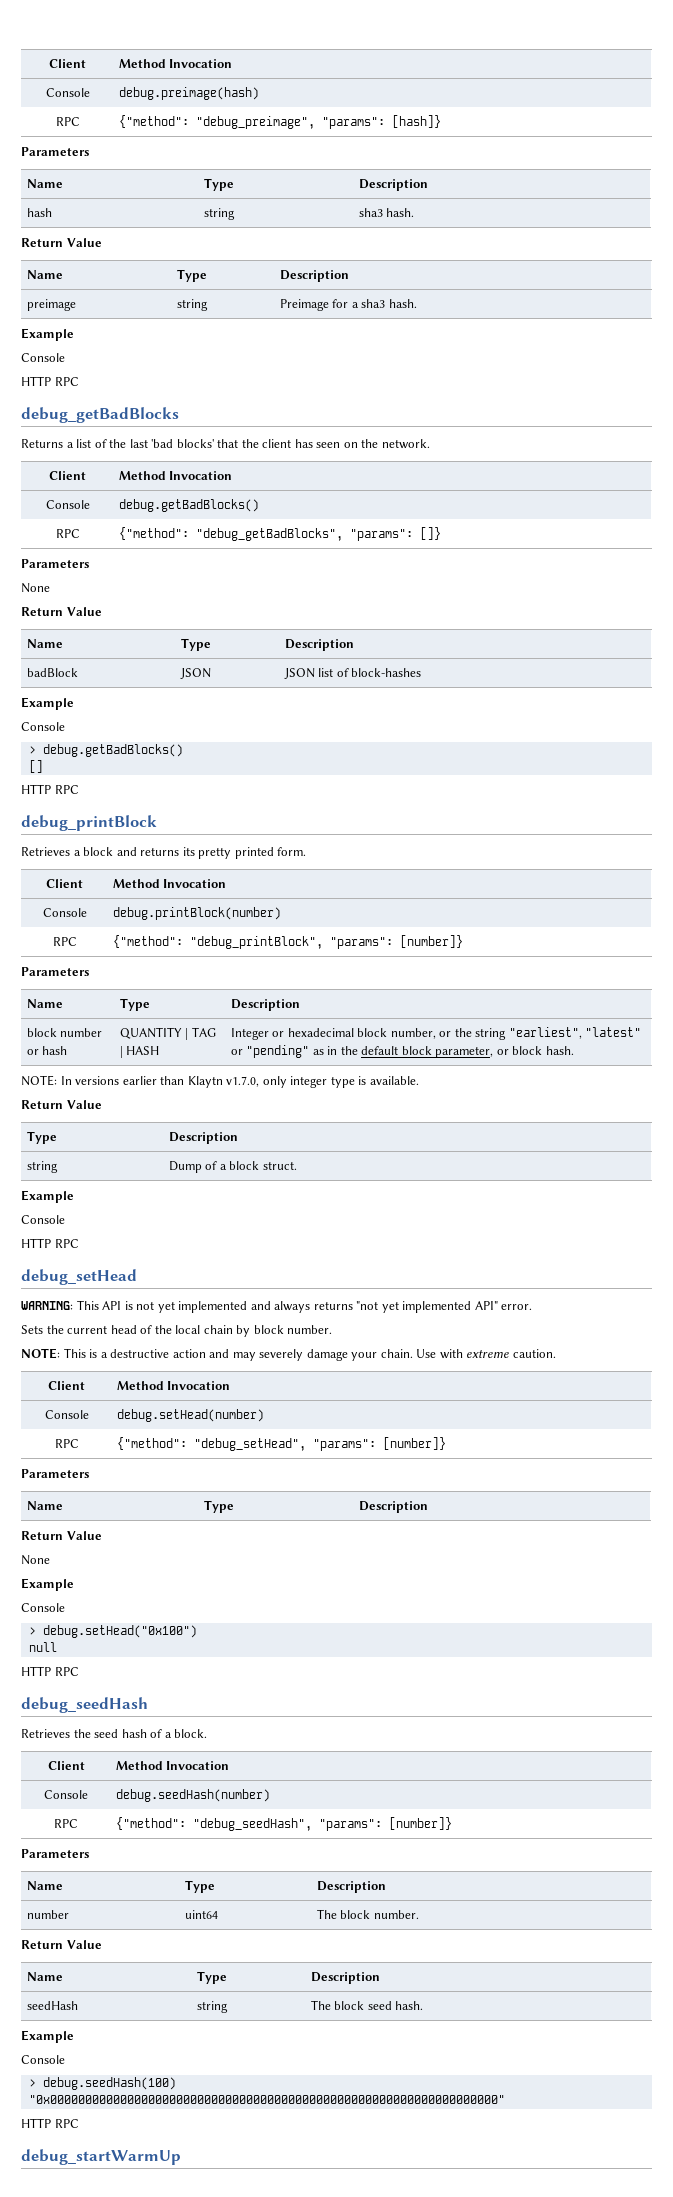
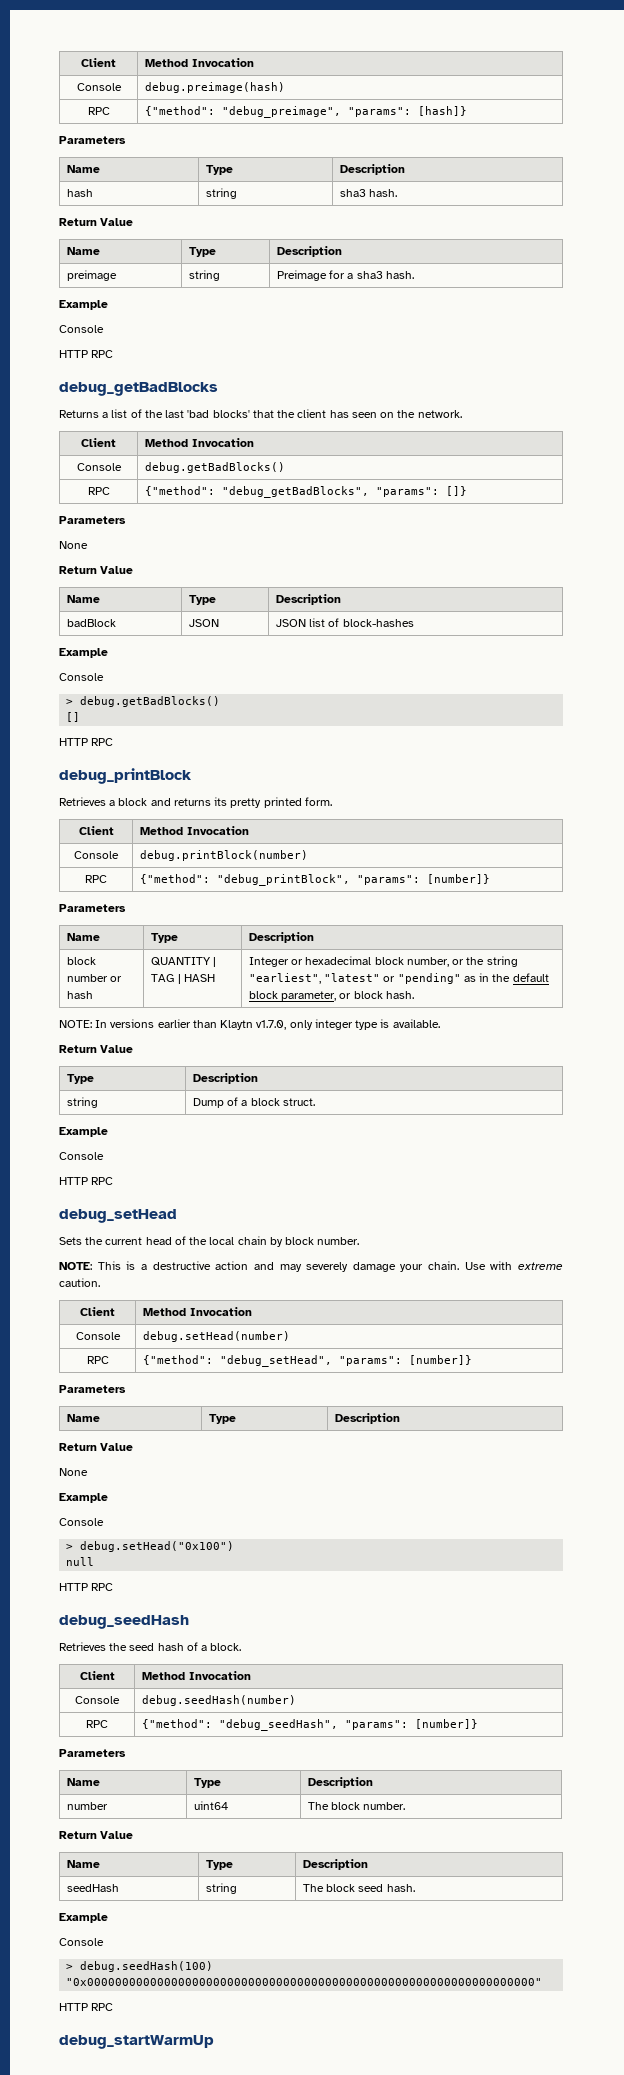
[21,1300,533,1313] // WARNING: This API is not yet implemented and always returns "not yet implemented API" error. -> (177, 1216) none

